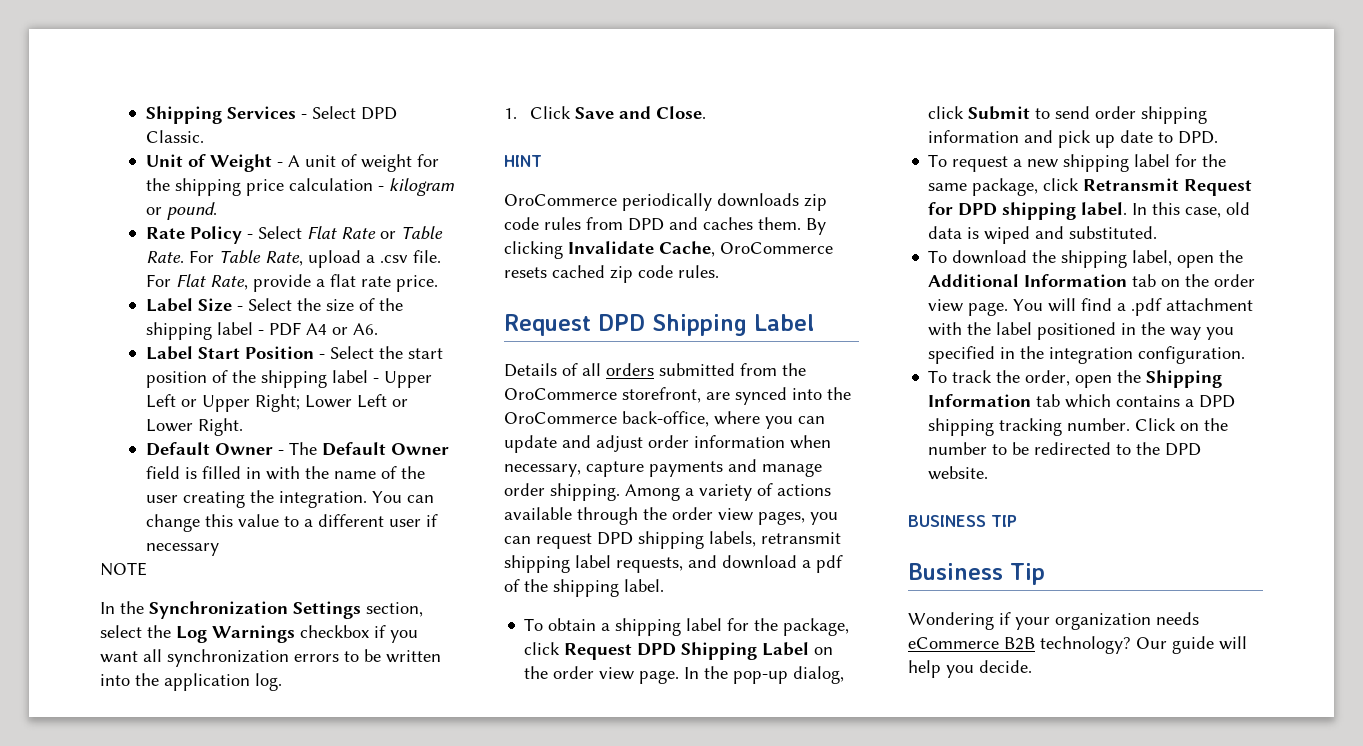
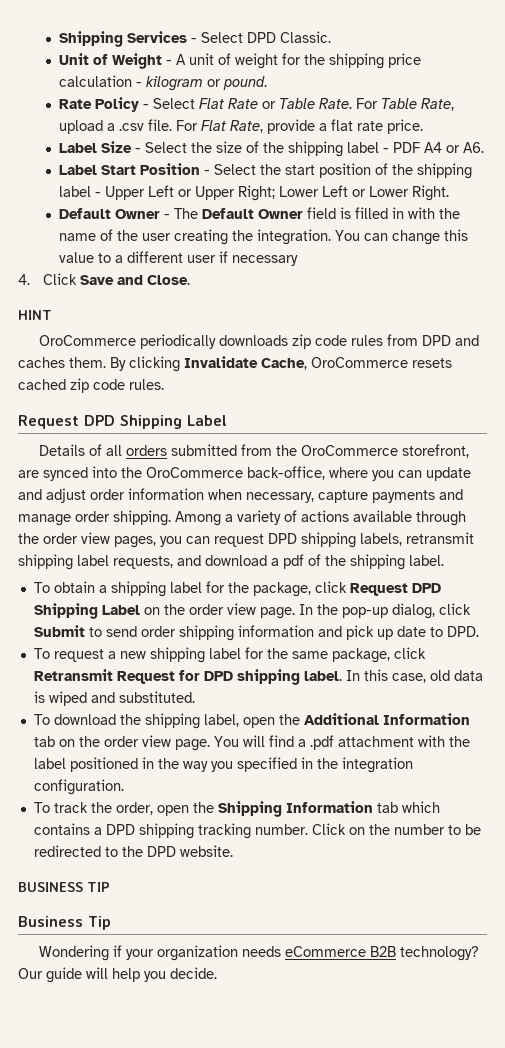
[100,562,147,576] [100,601,423,619] [100,625,418,643] [100,649,441,667] [100,673,282,691] [504,108,517,119] NOTE // In the Synchronization Settings section, select the Log Warnings checkbox if you want all synchronization errors to be written into the application log. // 1. -> [18,274,30,285] 4.

